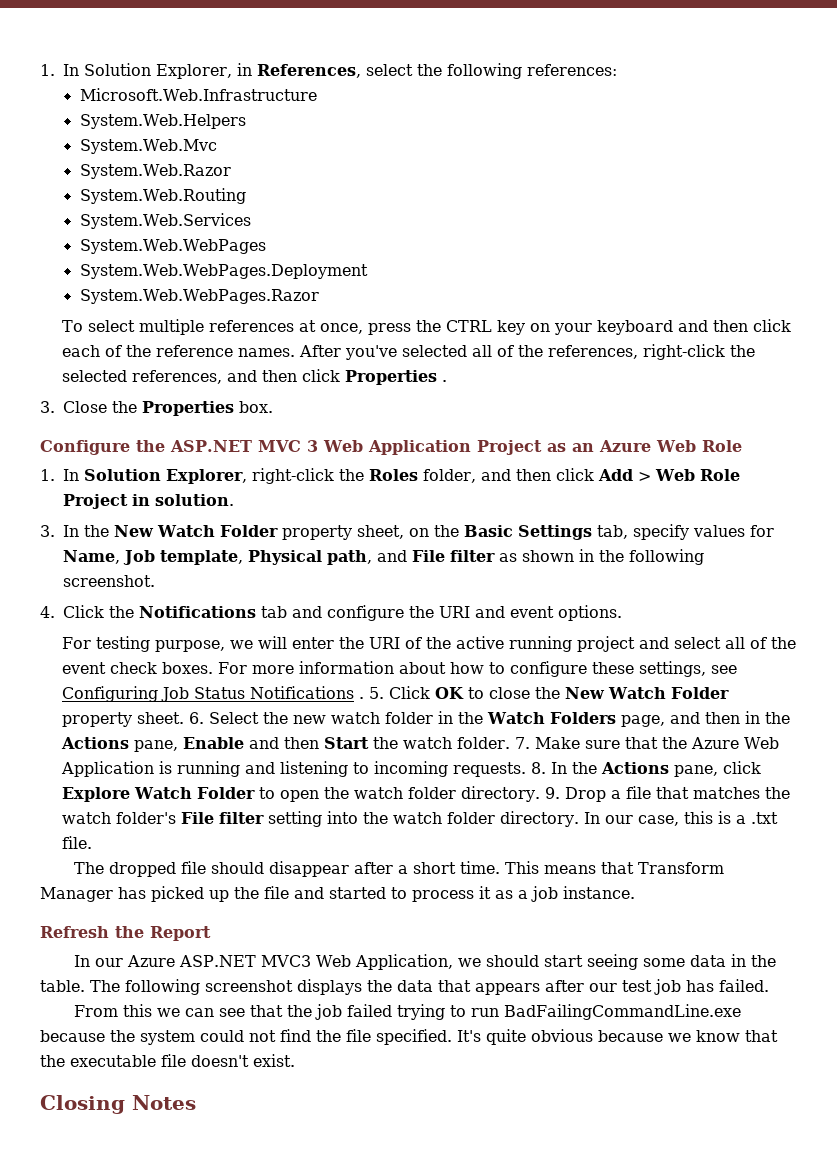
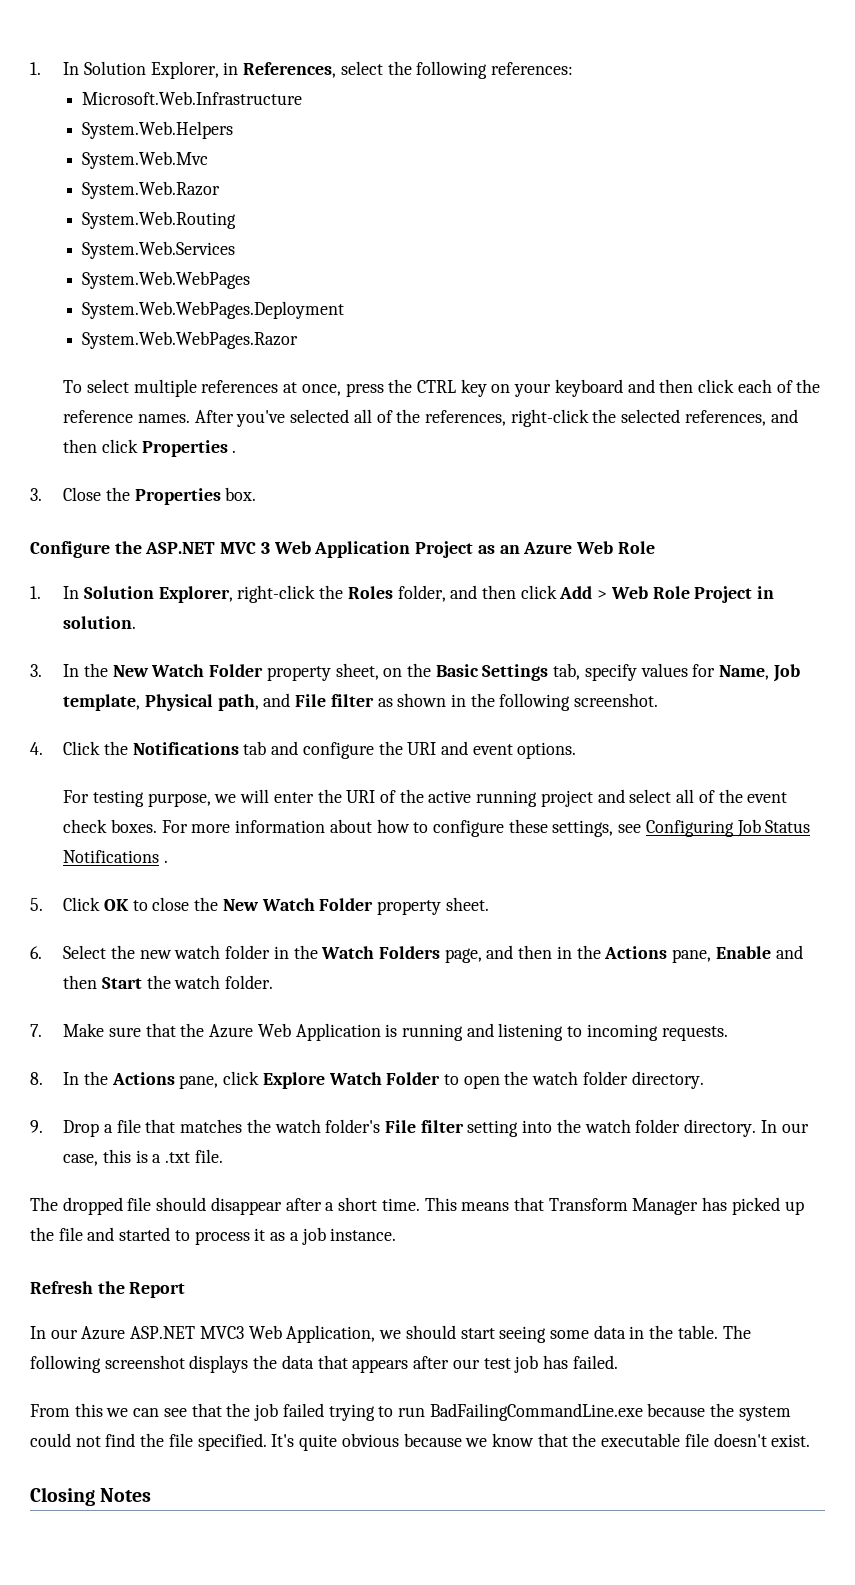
(365, 698) none -> (168, 861) //
(185, 718) none -> (489, 904) //
(511, 743) none -> (274, 982) //
(527, 769) none -> (728, 1033) //
(541, 794) none -> (704, 1080) //

